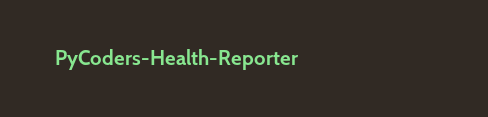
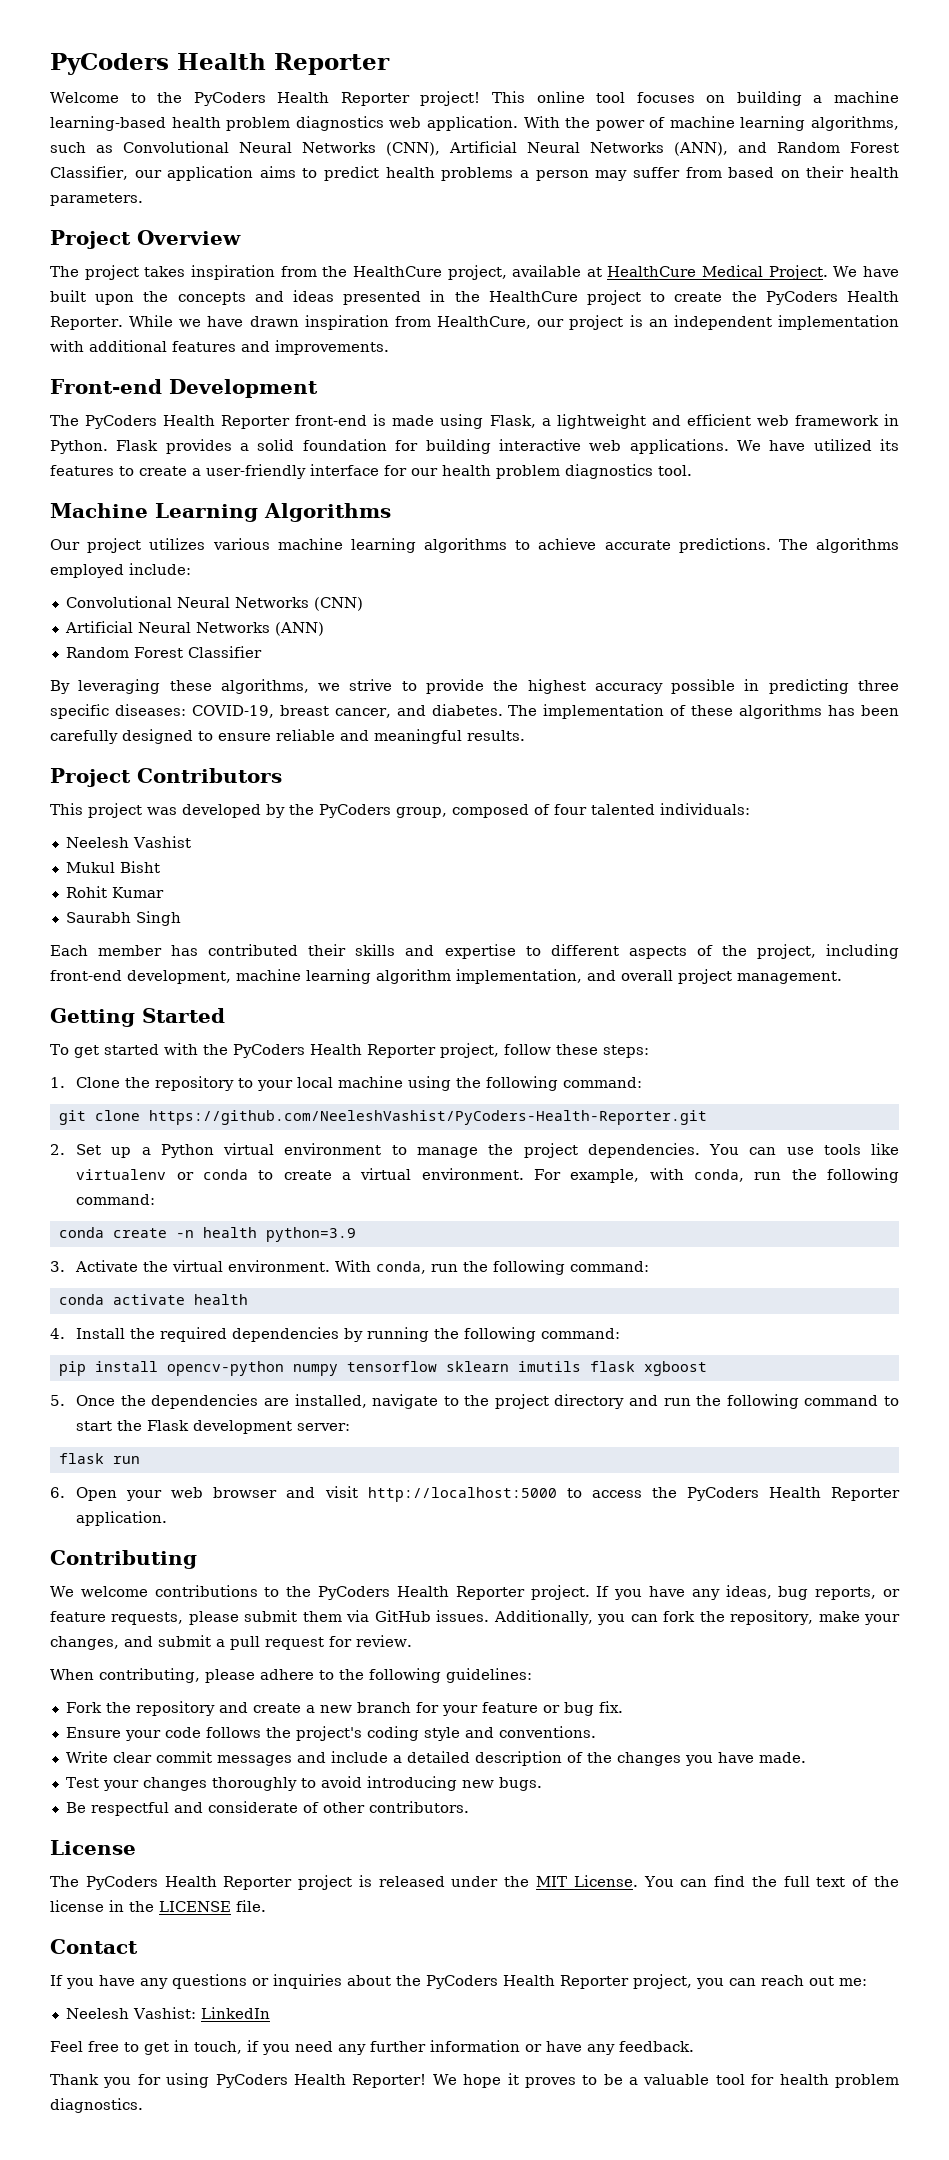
[55,49,299,70] PyCoders-Health-Reporter -> [50,53,390,75] [50,91,899,106] [50,116,900,131] [50,141,899,156] [50,166,899,181] [50,193,143,206] [50,230,241,249] [50,265,899,280] [50,290,900,305] [50,315,900,330] [50,340,389,355] [50,379,318,398] [50,414,900,429] [50,439,900,454] [50,464,692,479] [50,503,391,522] [50,538,899,553] [50,563,191,578] [65,596,363,611] [64,621,324,636] [65,646,262,658] [50,679,900,694] [50,704,899,719] [50,729,525,744] [50,768,282,787] [50,803,750,818] [65,836,191,848] [65,861,160,873] [65,886,164,898] [65,911,181,926] [50,944,899,959] [50,969,842,984] [50,1008,225,1027] [50,1043,649,1058] [50,1076,643,1091] [58,1110,707,1125] [50,1143,899,1158] [76,1168,899,1183] [76,1194,156,1205] [58,1227,356,1242] [50,1260,650,1275] [58,1294,248,1305] [50,1327,621,1342] [58,1361,707,1376] [50,1394,900,1409] [76,1420,351,1434] [58,1453,140,1464] [50,1486,900,1502] [76,1511,168,1526] [50,1550,197,1569] [50,1585,900,1600] [50,1610,900,1625] [50,1635,412,1650] [50,1668,532,1683] [65,1701,623,1716] [65,1726,596,1741] [65,1751,806,1766] [65,1776,542,1791] [65,1801,469,1816] [50,1840,136,1855] [50,1875,900,1890] [50,1900,266,1912] [50,1939,138,1954] [50,1974,867,1989] [65,2007,270,2019] [50,2040,694,2055] [50,2073,900,2088] [50,2098,143,2113] PyCoders Health Reporter // Welcome to the PyCoders Health Reporter project! This online tool focuses on building a machine learning-based health problem diagnostics web application. With the power of machine learning algorithms, such as Convolutional Neural Networks (CNN), Artificial Neural Networks (ANN), and Random Forest Classifier, our application aims to predict health problems a person may suffer from based on their health parameters. // Project Overview // The project takes inspiration from the HealthCure project, available at HealthCure Medical Project. We have built upon the concepts and ideas presented in the HealthCure project to create the PyCoders Health Reporter. While we have drawn inspiration from HealthCure, our project is an independent implementation with additional features and improvements. // Front-end Development // The PyCoders Health Reporter front-end is made using Flask, a lightweight and efficient web framework in Python. Flask provides a solid foundation for building interactive web applications. We have utilized its features to create a user-friendly interface for our health problem diagnostics tool. // Machine Learning Algorithms // Our project utilizes various machine learning algorithms to achieve accurate predictions. The algorithms employed include: // Convolutional Neural Networks (CNN) // Artificial Neural Networks (ANN) // Random Forest Classifier // By leveraging these algorithms, we strive to provide the highest accuracy possible in predicting three specific diseases: COVID-19, breast cancer, and diabetes. The implementation of these algorithms has been carefully designed to ensure reliable and meaningful results. // Project Contributors // This project was developed by the PyCoders group, composed of four talented individuals: // Neelesh Vashist // Mukul Bisht // Rohit Kumar // Saurabh Singh // Each member has contributed their skills and expertise to different aspects of the project, including front-end development, machine learning algorithm implementation, and overall project management. // Getting Started // To get started with the PyCoders Health Reporter project, follow these steps: // 1. Clone the repository to your local machine using the following command: // git clone https://github.com/NeeleshVashist/PyCoders-Health-Reporter.git // 2. Set up a Python virtual environment to manage the project dependencies. You can use tools like virtualenv or conda to create a virtual environment. For example, with conda, run the following command: // conda create -n health python=3.9 // 3. Activate the virtual environment. With conda, run the following command: // conda activate health // 4. Install the required dependencies by running the following command: // pip install opencv-python numpy tensorflow sklearn imutils flask xgboost // 5. Once the dependencies are installed, navigate to the project directory and run the following command to start the Flask development server: // flask run // 6. Open your web browser and visit http://localhost:5000 to access the PyCoders Health Reporter application. // Contributing // We welcome contributions to the PyCoders Health Reporter project. If you have any ideas, bug reports, or feature requests, please submit them via GitHub issues. Additionally, you can fork the repository, make your changes, and submit a pull request for review. // When contributing, please adhere to the following guidelines: // Fork the repository and create a new branch for your feature or bug fix. // Ensure your code follows the project's coding style and conventions. // Write clear commit messages and include a detailed description of the changes you have made. // Test your changes thoroughly to avoid introducing new bugs. // Be respectful and considerate of other contributors. // License // The PyCoders Health Reporter project is released under the MIT License. You can find the full text of the license in the LICENSE file. // Contact // If you have any questions or inquiries about the PyCoders Health Reporter project, you can reach out me: // Neelesh Vashist: LinkedIn // Feel free to get in touch, if you need any further information or have any feedback. // Thank you for using PyCoders Health Reporter! We hope it proves to be a valuable tool for health problem diagnostics.

